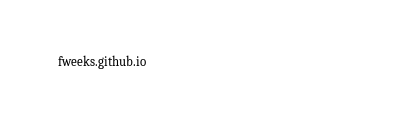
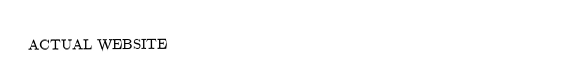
[58,55,146,69] fweeks.github.io -> [27,38,168,53] ACTUAL WEBSITE

